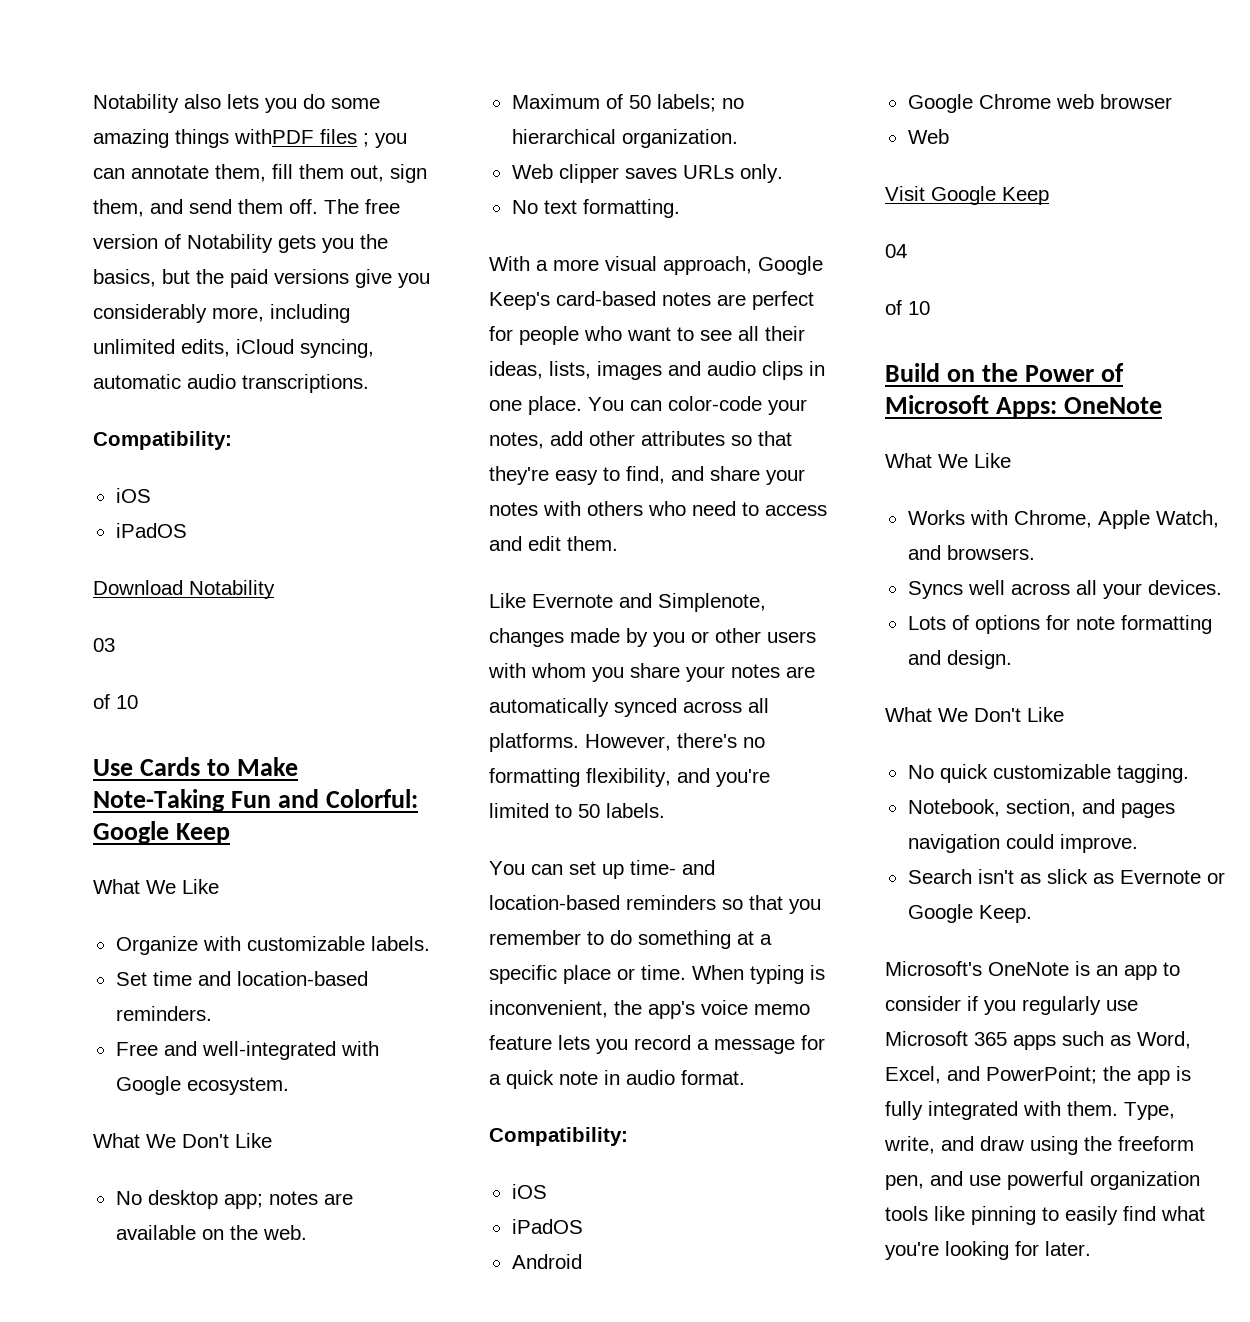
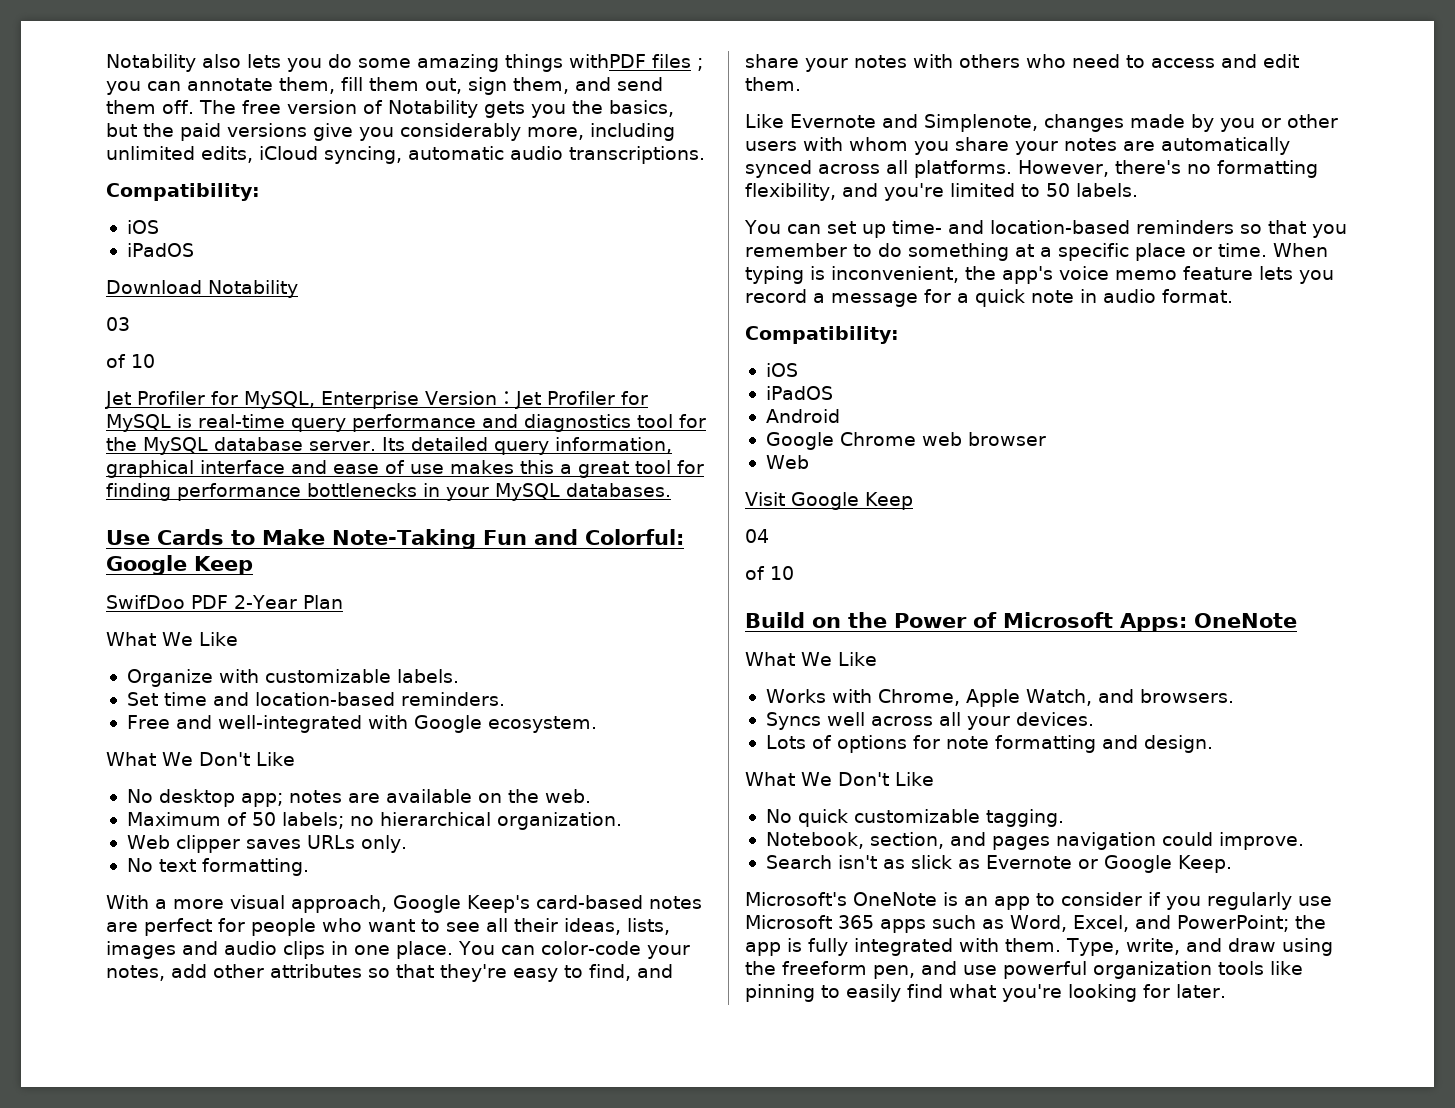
(138, 702) none -> [105,391,648,409] [106,414,706,432] [106,437,672,455] [106,460,704,478] [106,483,671,501] // Jet Profiler for MySQL, Enterprise Version：Jet Profiler for MySQL is real-time query performance and diagnostics tool for the MySQL database server. Its detailed query information, graphical interface and ease of use makes this a great tool for finding performance bottlenecks in your MySQL databases.
(230, 833) none -> [106,595,343,609] // SwifDoo PDF 2-Year Plan

